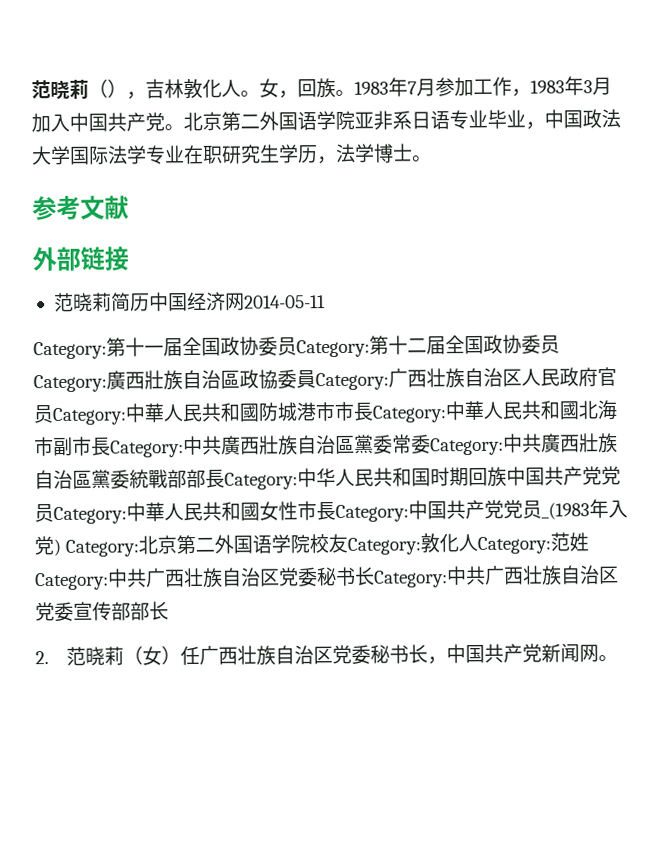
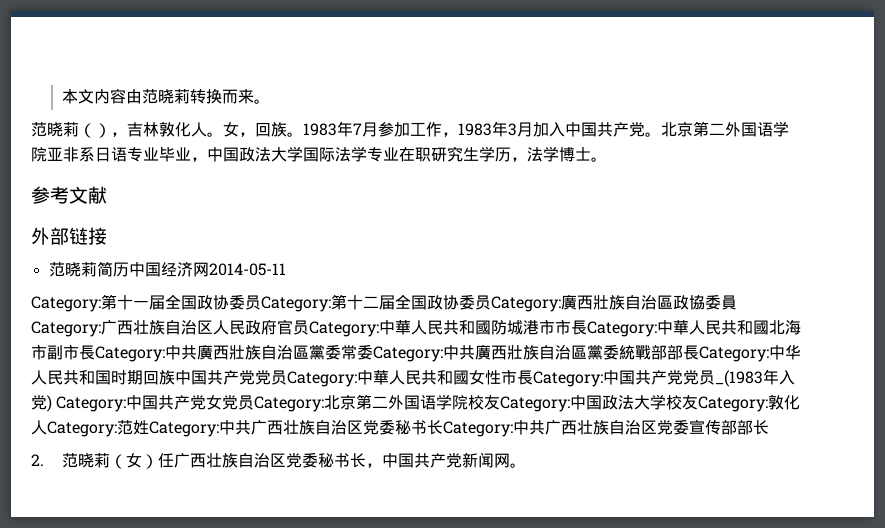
(31, 90) none -> [61,88,270,104] 本文内容由范晓莉转换而来。 //
(140, 548) none -> [126,395,325,412] 中国共产党女党员Category:
(422, 546) none -> [570,394,769,412] 中国政法大学校友Category:

